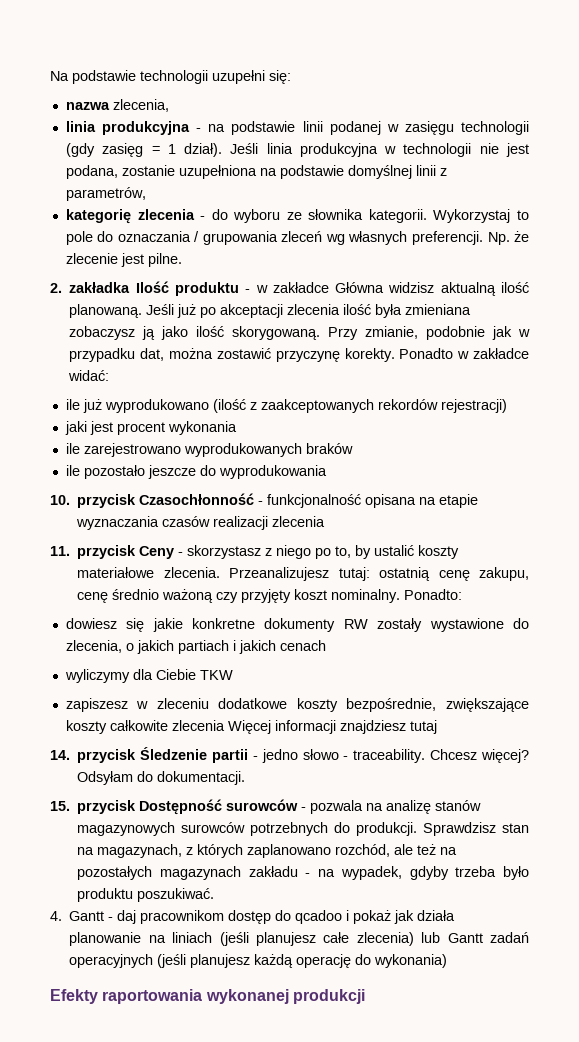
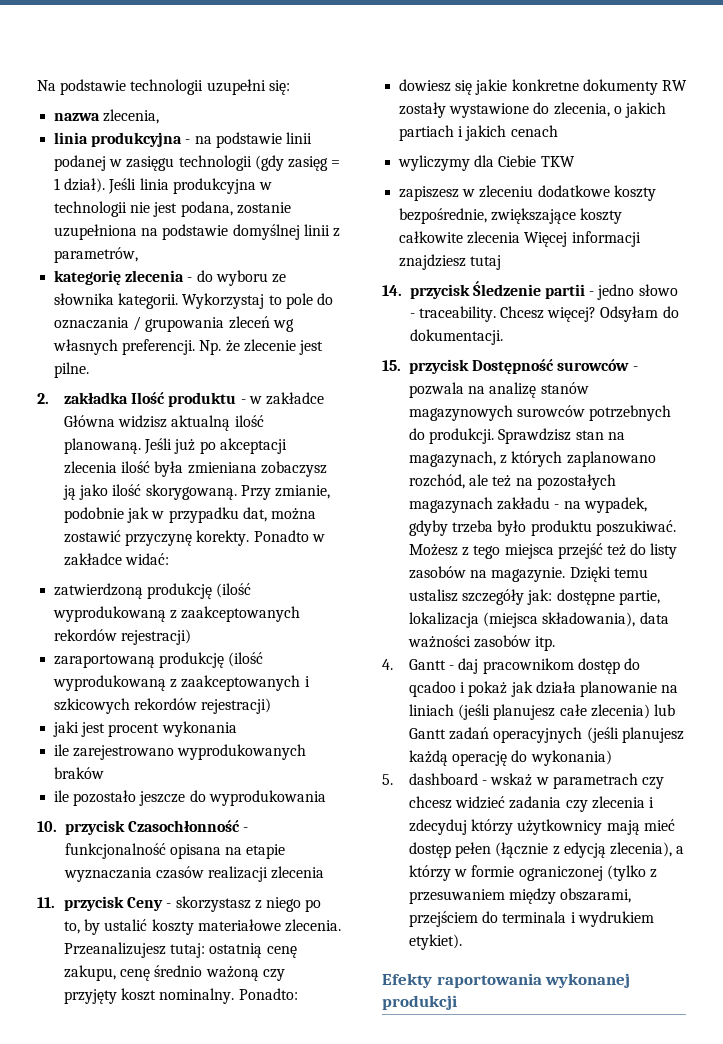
[65,399,246,413] ile już wyprodukowano (ilość -> [54,583,252,599] [53,606,167,622] zatwierdzoną produkcję (ilość wyprodukowaną
(507, 406) none -> [54,652,264,668] [53,675,310,691] [54,698,272,714] // zaraportowaną produkcję (ilość wyprodukowaną z zaakceptowanych i szkicowych rekordów rejestracji)
(215, 895) none -> [409,543,678,559] [409,566,648,582] [409,589,660,605] [409,612,669,628] [408,635,556,651] Możesz z tego miejsca przejść też do listy zasobów na magazynie. Dzięki temu ustalisz szczegóły jak: dostępne partie, lokalizacja (miejsca składowania), data ważności zasobów itp.
(448, 961) none -> [382,773,664,789] [409,796,654,812] [409,819,675,835] [409,842,685,858] [409,865,657,881] [409,888,632,904] [409,911,654,927] [409,934,463,950] // 5. dashboard - wskaż w parametrach czy chcesz widzieć zadania czy zlecenia i zdecyduj którzy użytkownicy mają mieć dostęp pełen (łącznie z edycją zlecenia), a którzy w formie ograniczonej (tylko z przesuwaniem między obszarami, przejściem do terminala i wydrukiem etykiet).

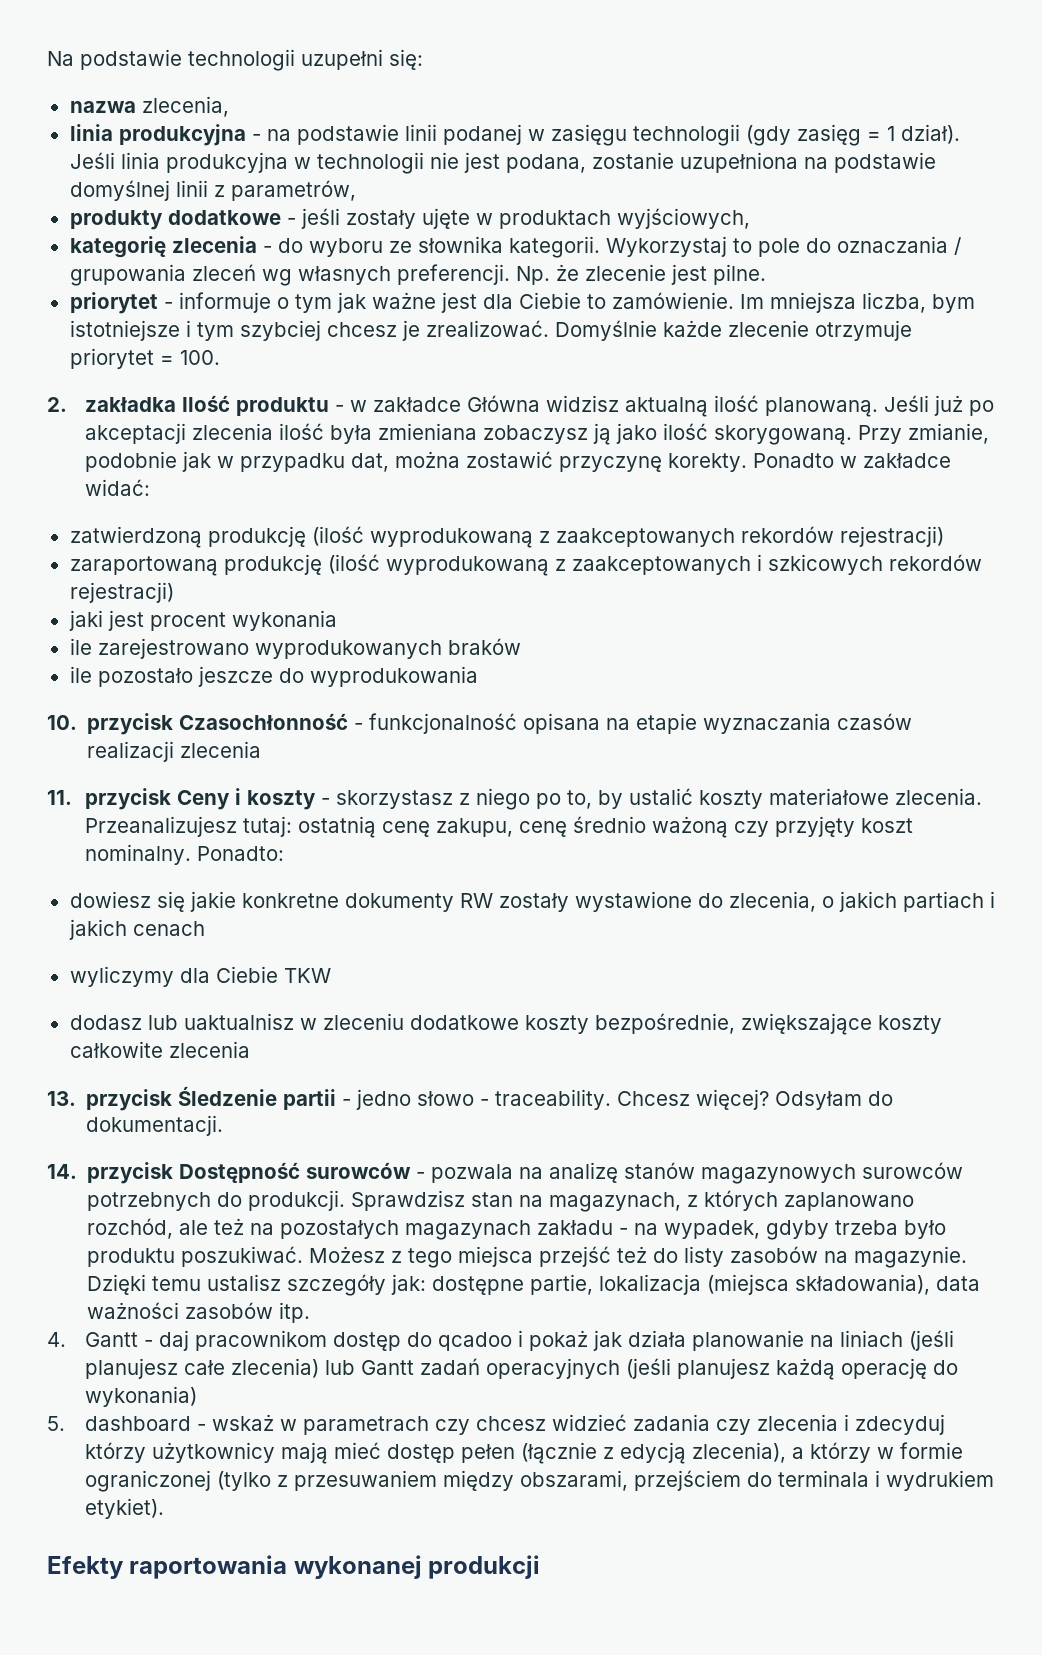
(139, 255) none -> [69,208,750,230] // produkty dodatkowe - jeśli zostały ujęte w produktach wyjściowych,
(90, 370) none -> [69,292,975,314] [69,320,912,341] [69,348,220,369] // priorytet - informuje o tym jak ważne jest dla Ciebie to zamówienie. Im mniejsza liczba, bym istotniejsze i tym szybciej chcesz je zrealizować. Domyślnie każde zlecenie otrzymuje priorytet = 100.
(164, 904) none -> [234,788,316,810] i koszty
[399,186,460,201] zapiszesz -> [69,1013,294,1030] dodasz lub uaktualnisz
[524,231,641,247] [399,254,502,270] [382,285,402,296] Więcej informacji znajdziesz tutaj // 14. -> [47,1091,76,1106] // 13.
[382,360,401,371] 15. -> [47,1164,77,1179] 14.

